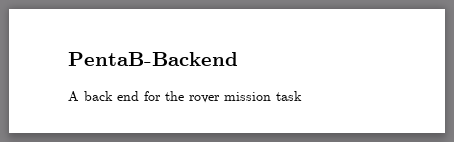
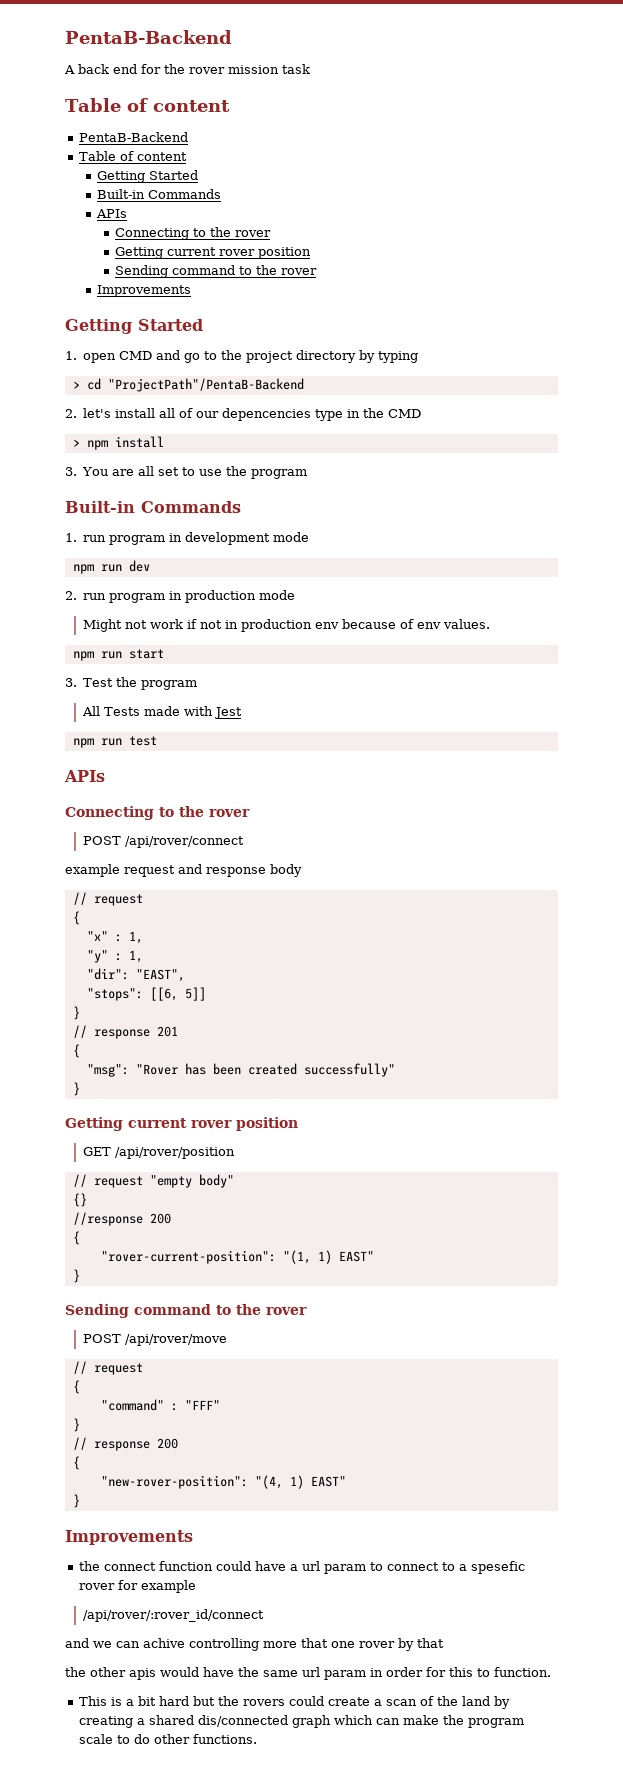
(302, 96) none -> [65,98,230,112] [78,132,188,142] [78,151,187,161] [96,170,198,183] [96,189,221,199] [95,209,127,218] [114,227,271,240] [114,247,311,259] [114,265,317,278] [96,285,191,297] [65,319,203,334] [65,350,419,363] [72,378,304,392] [65,408,422,421] [72,436,164,450] [65,466,308,479] [65,501,241,513] [65,532,310,545] [72,560,150,574] [65,590,296,603] [83,619,491,632] [72,649,164,661] [65,677,198,690] [82,706,243,719] [72,736,157,748] [64,770,105,782] [65,806,250,820] [83,836,245,848] [65,864,302,877] [72,892,143,906] [72,911,80,925] [86,931,143,944] [86,950,143,963] [86,968,185,982] [86,987,206,1001] [72,1006,80,1020] [72,1025,178,1039] [72,1044,80,1058] [86,1063,395,1077] [72,1082,80,1096] [65,1117,298,1131] [83,1147,236,1159] [72,1174,234,1188] [72,1193,87,1207] [72,1212,171,1226] [72,1231,80,1245] [100,1250,374,1264] [72,1269,80,1283] [65,1304,307,1318] [83,1334,228,1346] [72,1361,143,1375] [72,1380,80,1394] [100,1399,220,1411] [72,1418,80,1432] [72,1437,178,1451] [72,1456,80,1470] [100,1475,346,1489] [72,1494,80,1508] [65,1530,193,1545] [78,1561,525,1574] [78,1580,196,1593] [83,1609,265,1622] [65,1638,444,1651] [65,1667,551,1680] [78,1696,510,1709] [78,1715,524,1728] [78,1734,257,1744] // Table of content // PentaB-Backend // Table of content // Getting Started // Built-in Commands // APIs // Connecting to the rover // Getting current rover position // Sending command to the rover // Improvements // Getting Started // 1. open CMD and go to the project directory by typing // > cd "ProjectPath"/PentaB-Backend // 2. let's install all of our depencencies type in the CMD // > npm install // 3. You are all set to use the program // Built-in Commands // 1. run program in development mode // npm run dev // 2. run program in production mode // Might not work if not in production env because of env values. // npm run start // 3. Test the program // All Tests made with Jest // npm run test // APIs // Connecting to the rover // POST /api/rover/connect // example request and response body // // request // { // "x" : 1, // "y" : 1, // "dir": "EAST", // "stops": [[6, 5]] // } // // response 201 // { // "msg": "Rover has been created successfully" // } // Getting current rover position // GET /api/rover/position // // request "empty body" // {} // //response 200 // { // "rover-current-position": "(1, 1) EAST" // } // Sending command to the rover // POST /api/rover/move // // request // { // "command" : "FFF" // } // // response 200 // { // "new-rover-position": "(4, 1) EAST" // } // Improvements // the connect function could have a url param to connect to a spesefic rover for example // /api/rover/:rover_id/connect // and we can achive controlling more that one rover by that // the other apis would have the same url param in order for this to function. // This is a bit hard but the rovers could create a scan of the land by creating a shared dis/connected graph which can make the program scale to do other functions.

